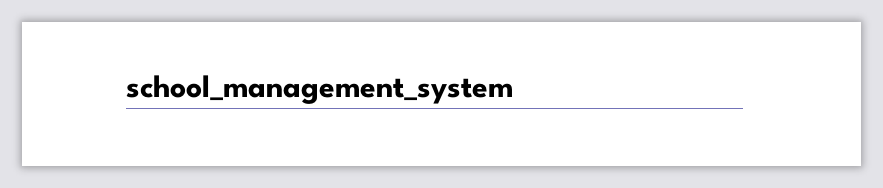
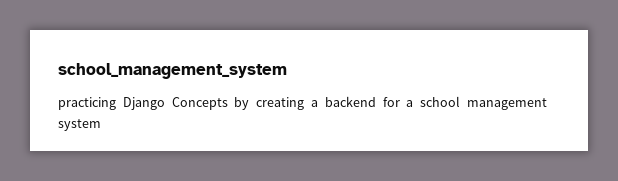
(513, 89) none -> [58,96,547,110] [58,119,101,131] // practicing Django Concepts by creating a backend for a school management system

